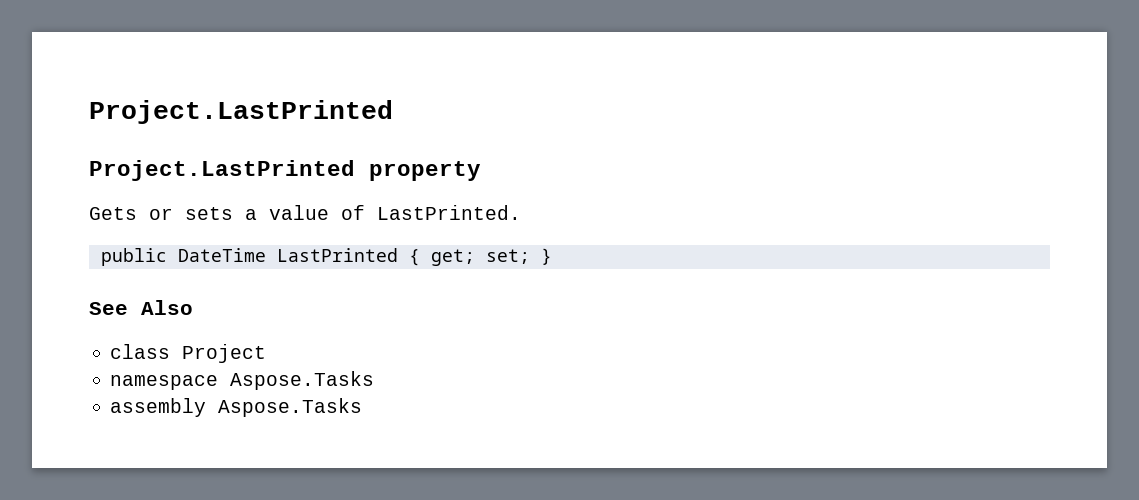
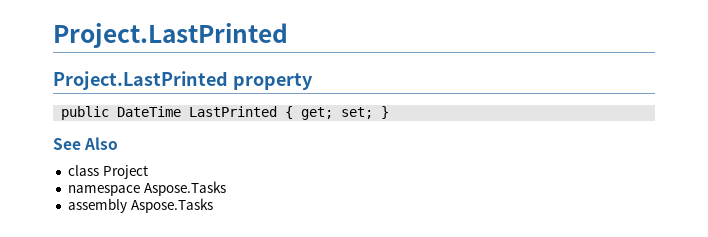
[89,205,521,220] // Gets or sets a value of LastPrinted. -> (313, 81) none

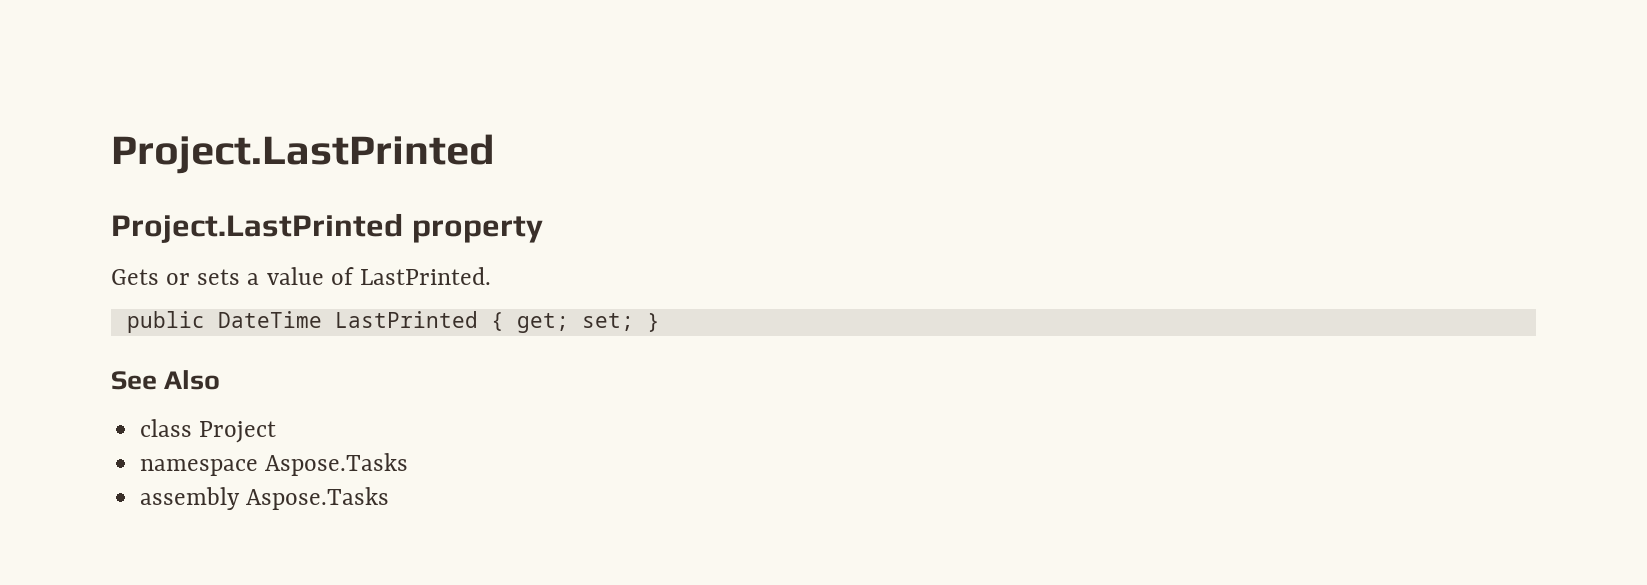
(313, 81) none -> [111,267,491,285] // Gets or sets a value of LastPrinted.

